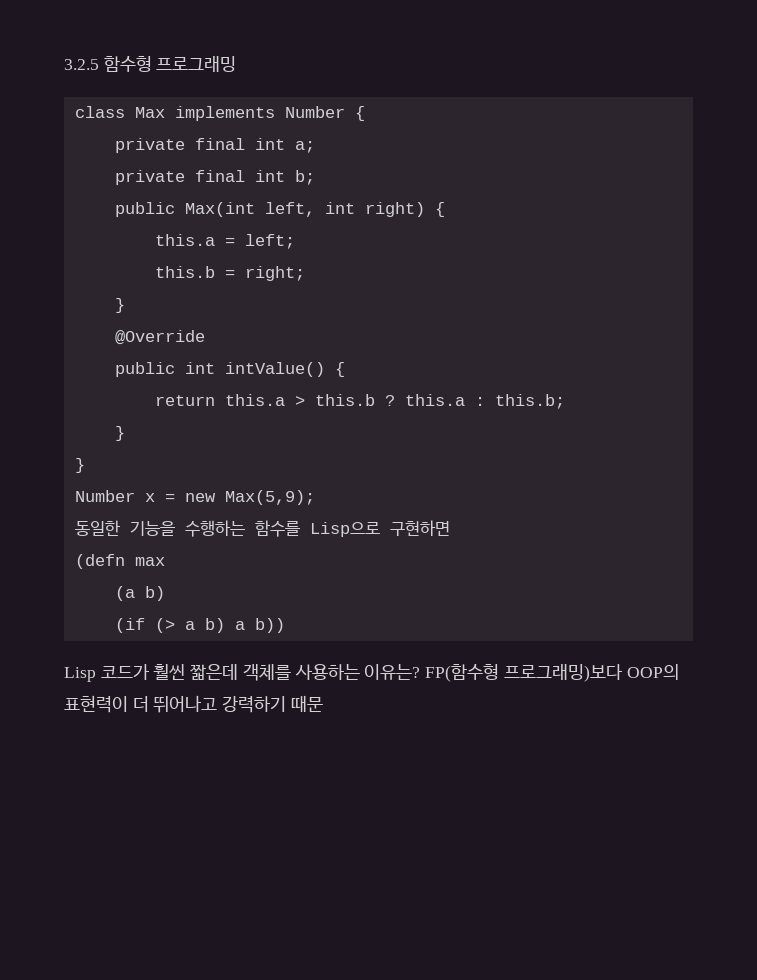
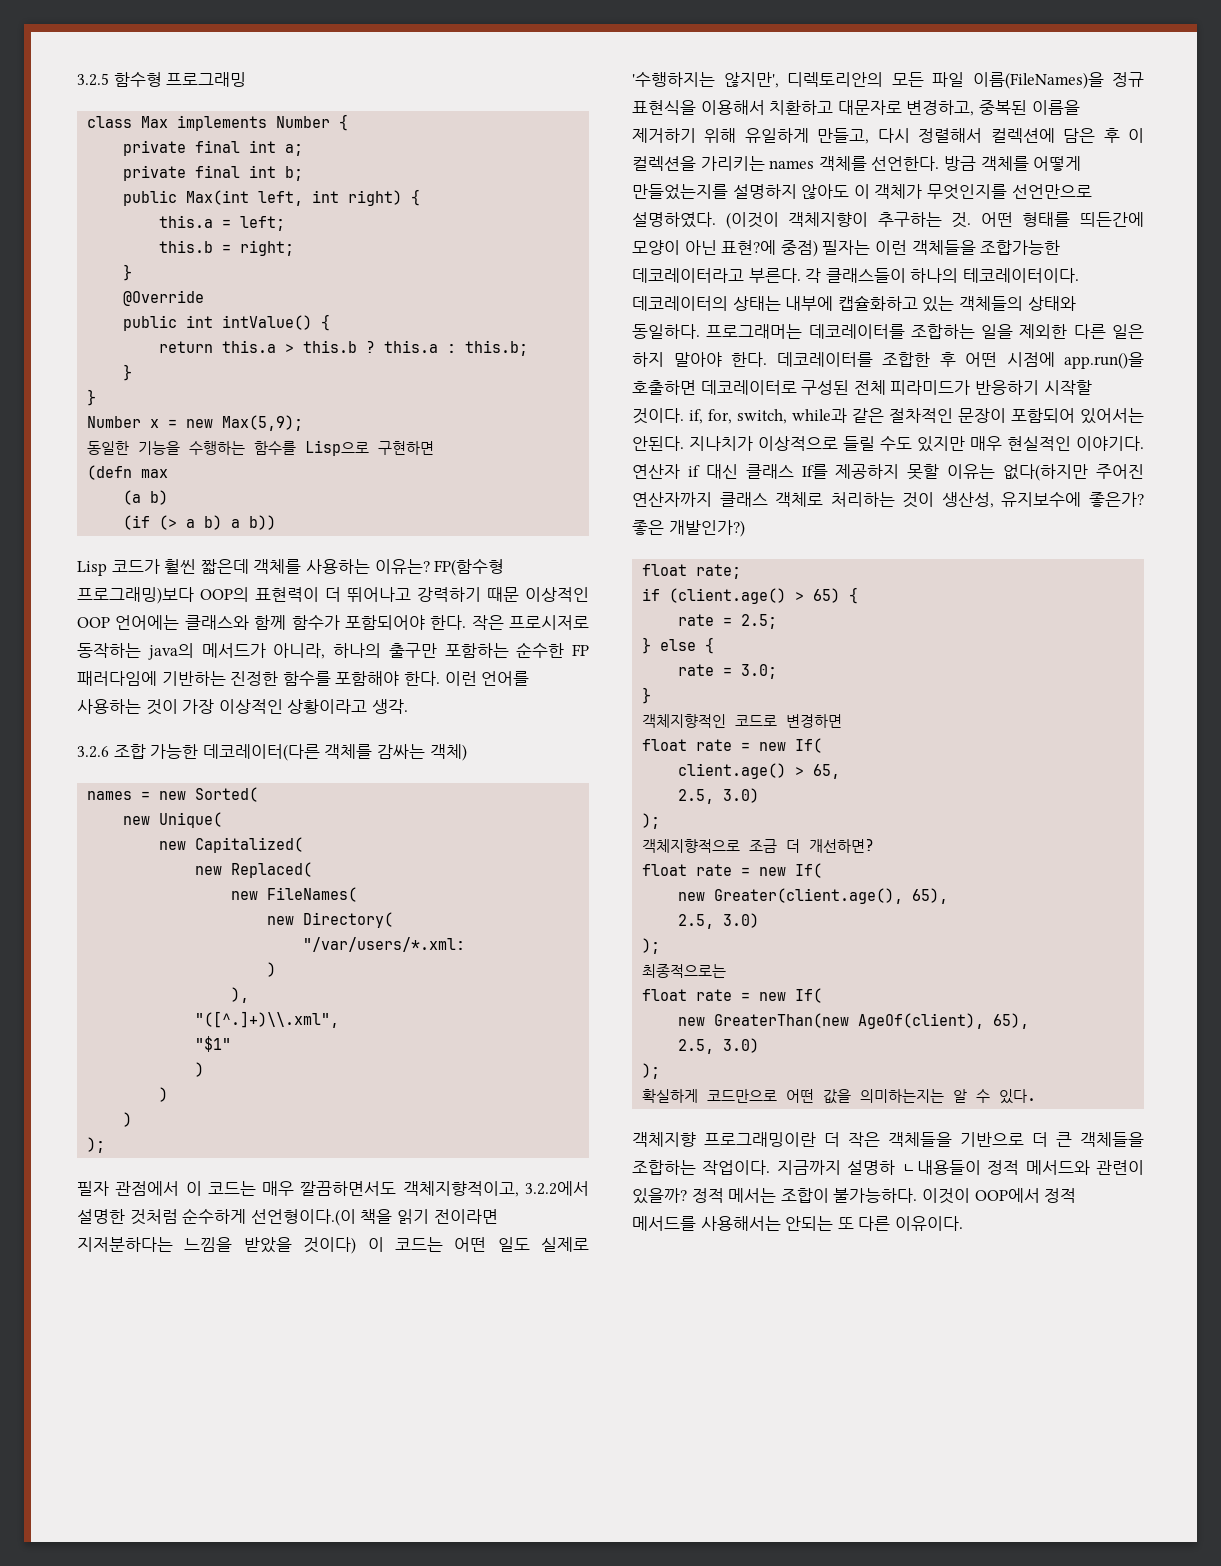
(323, 703) none -> [525,587,589,602] [77,615,589,630] [77,642,589,660] [77,671,530,686] [77,699,408,715] [77,744,467,761] [87,787,259,802] [123,812,223,828] [159,837,304,853] [195,862,313,878] [231,887,358,902] [267,912,394,928] [303,937,466,952] [267,962,277,977] [231,987,250,1003] [195,1011,340,1028] [195,1036,232,1052] [195,1062,205,1077] [159,1087,169,1102] [123,1112,133,1127] [87,1137,106,1153] [77,1181,589,1197] [77,1208,498,1226] [77,1237,589,1254] [632,72,1144,89] [632,100,1080,116] [632,128,1144,144] [632,156,1082,171] [632,184,1092,200] [632,212,1144,229] [632,240,1061,257] [632,268,1079,283] [632,295,1076,312] [632,324,1144,339] [632,352,1144,369] [632,380,1092,395] [632,408,1144,424] [632,436,1144,452] [632,464,1144,481] [632,492,1144,508] [632,520,745,537] [642,564,742,579] [642,587,859,604] [678,614,778,629] [642,637,715,654] [678,664,778,679] [642,687,652,704] [642,714,843,728] [642,738,823,753] [678,763,841,779] [678,788,760,804] [642,813,661,829] [642,839,875,853] [642,863,823,878] [678,888,949,904] [678,913,760,929] [642,938,661,954] [642,964,727,978] [642,988,823,1003] [678,1013,1030,1029] [678,1038,760,1054] [642,1063,661,1079] [642,1089,1037,1104] [632,1132,1144,1147] [632,1160,1144,1175] [632,1188,1077,1204] [632,1216,963,1231] 이상적인 OOP 언어에는 클래스와 함께 함수가 포함되어야 한다. 작은 프로시저로 동작하는 java의 메서드가 아니라, 하나의 출구만 포함하는 순수한 FP 패러다임에 기반하는 진정한 함수를 포함해야 한다. 이런 언어를 사용하는 것이 가장 이상적인 상황이라고 생각. // 3.2.6 조합 가능한 데코레이터(다른 객체를 감싸는 객체) // names = new Sorted( // new Unique( // new Capitalized( // new Replaced( // new FileNames( // new Directory( // "/var/users/*.xml: // ) // ), // "([^.]+)\\.xml", // "$1" // ) // ) // ) // ); // 필자 관점에서 이 코드는 매우 깔끔하면서도 객체지향적이고, 3.2.2에서 설명한 것처럼 순수하게 선언형이다.(이 책을 읽기 전이라면 지저분하다는 느낌을 받았을 것이다) 이 코드는 어떤 일도 실제로 '수행하지는 않지만', 디렉토리안의 모든 파일 이름(FileNames)을 정규 표현식을 이용해서 치환하고 대문자로 변경하고, 중복된 이름을 제거하기 위해 유일하게 만들고, 다시 정렬해서 컬렉션에 담은 후 이 컬렉션을 가리키는 names 객체를 선언한다. 방금 객체를 어떻게 만들었는지를 설명하지 않아도 이 객체가 무엇인지를 선언만으로 설명하였다. (이것이 객체지향이 추구하는 것. 어떤 형태를 띄든간에 모양이 아닌 표현?에 중점) 필자는 이런 객체들을 조합가능한 데코레이터라고 부른다. 각 클래스들이 하나의 테코레이터이다. 데코레이터의 상태는 내부에 캡슐화하고 있는 객체들의 상태와 동일하다. 프로그래머는 데코레이터를 조합하는 일을 제외한 다른 일은 하지 말아야 한다. 데코레이터를 조합한 후 어떤 시점에 app.run()을 호출하면 데코레이터로 구성된 전체 피라미드가 반응하기 시작할 것이다. if, for, switch, while과 같은 절차적인 문장이 포함되어 있어서는 안된다. 지나치가 이상적으로 들릴 수도 있지만 매우 현실적인 이야기다. 연산자 if 대신 클래스 If를 제공하지 못할 이유는 없다(하지만 주어진 연산자까지 클래스 객체로 처리하는 것이 생산성, 유지보수에 좋은가? 좋은 개발인가?) // float rate; // if (client.age() > 65) { // rate = 2.5; // } else { // rate = 3.0; // } // 객체지향적인 코드로 변경하면 // float rate = new If( // client.age() > 65, // 2.5, 3.0) // ); // 객체지향적으로 조금 더 개선하면? // float rate = new If( // new Greater(client.age(), 65), // 2.5, 3.0) // ); // 최종적으로는 // float rate = new If( // new GreaterThan(new AgeOf(client), 65), // 2.5, 3.0) // ); // 확실하게 코드만으로 어떤 값을 의미하는지는 알 수 있다. // 객체지향 프로그래밍이란 더 작은 객체들을 기반으로 더 큰 객체들을 조합하는 작업이다. 지금까지 설명하 ㄴ내용들이 정적 메서드와 관련이 있을까? 정적 메서는 조합이 불가능하다. 이것이 OOP에서 정적 메서드를 사용해서는 안되는 또 다른 이유이다.

